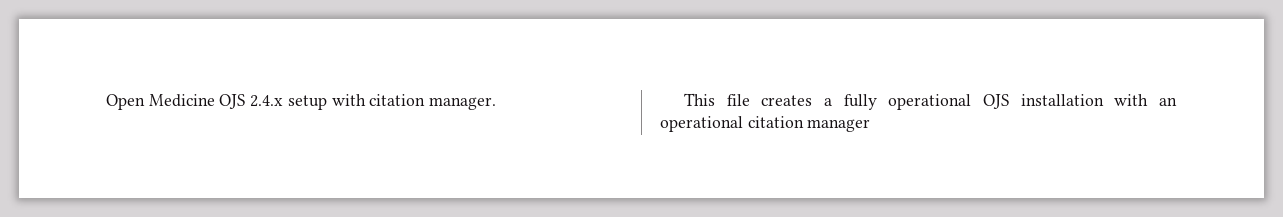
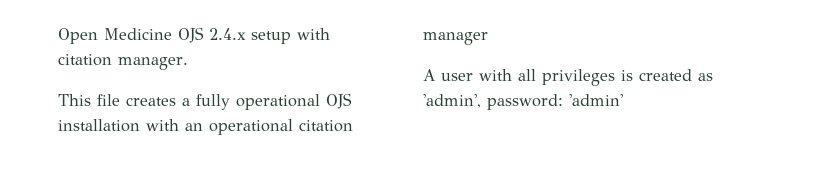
(871, 125) none -> [423,69,713,86] [423,94,623,110] // A user with all privileges is created as 'admin', password: 'admin'

